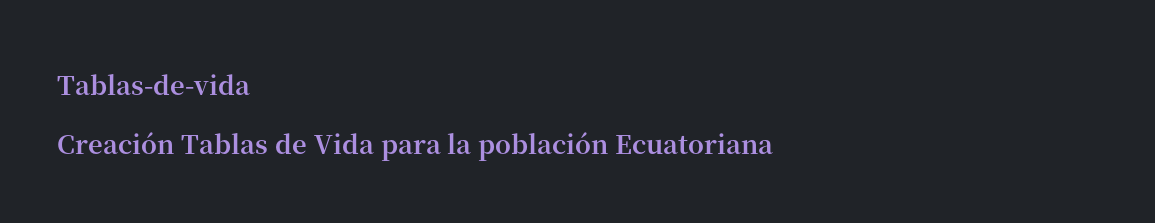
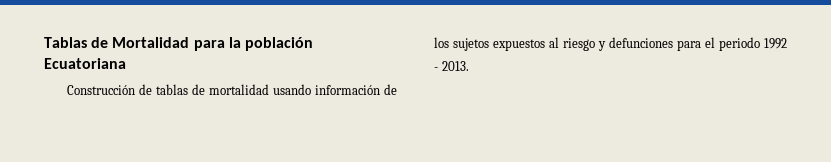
[57,74,250,95] [57,132,174,154] Tablas-de-vida // Creación -> (44, 42) none
[313,133,374,154] Vida -> [112,37,190,48] Mortalidad
(774, 143) none -> [66,84,398,95] [434,37,787,51] [434,61,469,71] // Construcción de tablas de mortalidad usando información de los sujetos expuestos al riesgo y defunciones para el periodo 1992 - 2013.

